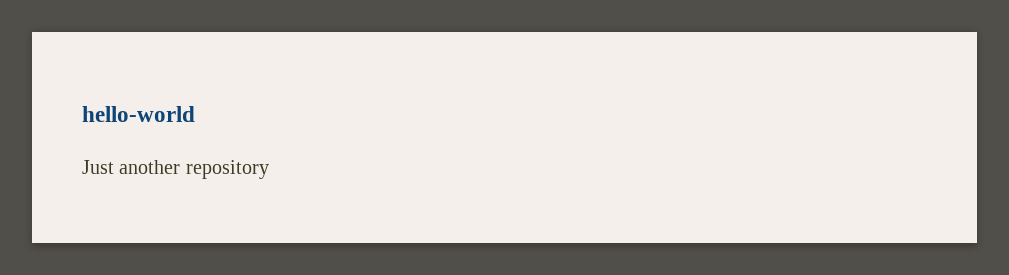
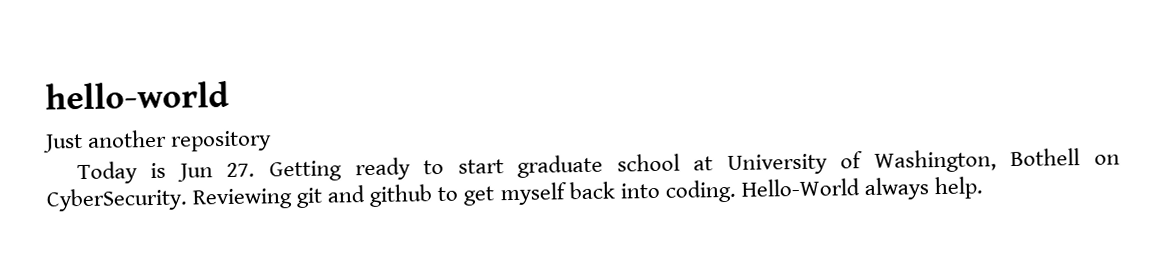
(269, 169) none -> [76,148,1121,185] [46,176,983,212] // Today is Jun 27. Getting ready to start graduate school at University of Washington, Bothell on CyberSecurity. Reviewing git and github to get myself back into coding. Hello-World always help.

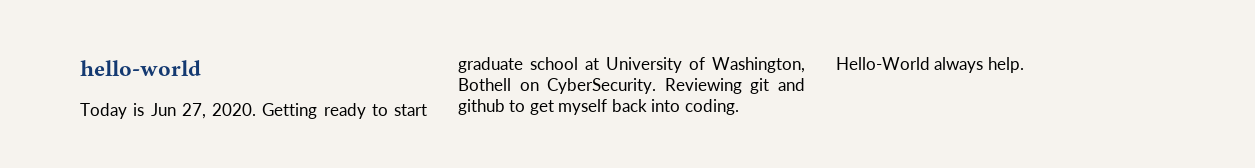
[42,129,273,153] // Just another repository -> (201, 68) none
[226,162,256,177] 27. -> [181,103,256,119] 27, 2020.

